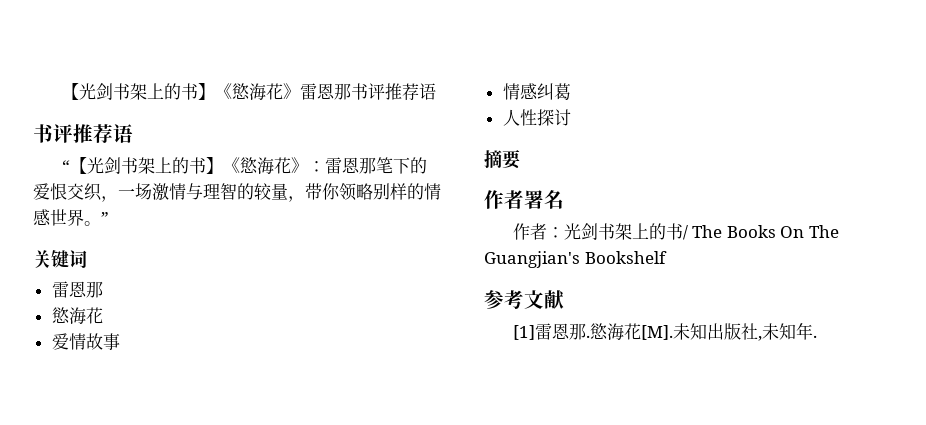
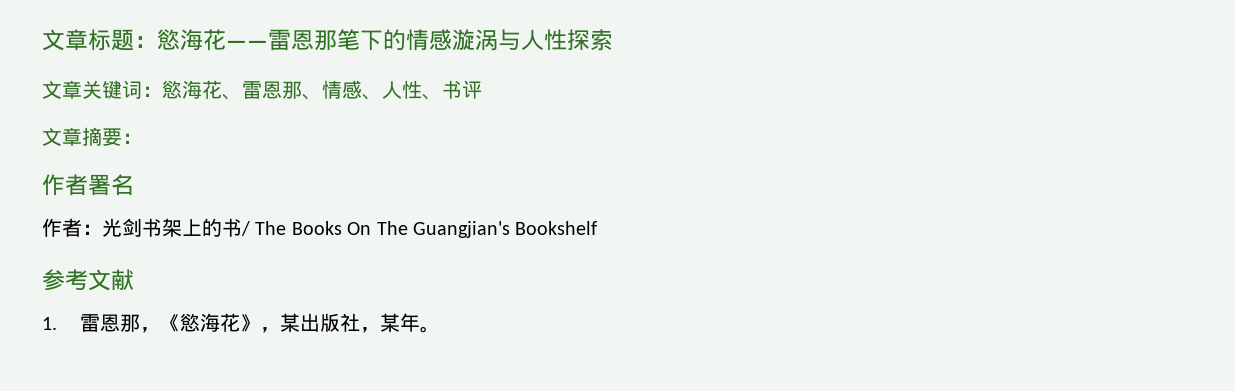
[61,83,436,101] [33,124,133,143] [61,157,427,175] [33,183,441,202] [33,209,109,226] 【光剑书架上的书】《慾海花》雷恩那书评推荐语 // 书评推荐语 // “【光剑书架上的书】《慾海花》：雷恩那笔下的爱恨交织，一场激情与理智的较量，带你领略别样的情感世界。” // -> [42,29,613,51] [42,80,82,99] 文章标题：慾海花——雷恩那笔下的情感漩涡与人性探索 // 文章
[51,281,103,298] [51,307,103,325] [51,333,120,350] [502,83,571,100] [502,109,571,126] // 雷恩那 // 慾海花 // 爱情故事 // 情感纠葛 // 人性探讨 // -> [142,80,482,100] [42,127,82,146] ：慾海花、雷恩那、情感、人性、书评 // 文章
(521, 159) none -> [122,133,142,144] ：
[512,322,817,341] [1]雷恩那.慾海花[M].未知出版社,未知年. -> [42,313,440,333] 1.雷恩那，《慾海花》，某出版社，某年。

